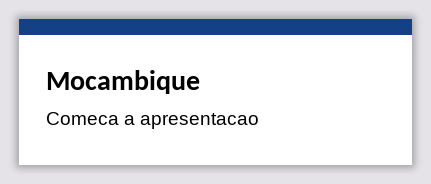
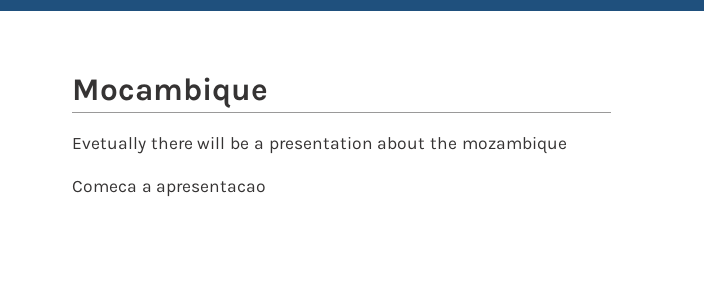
(200, 82) none -> [72,136,567,154] // Evetually there will be a presentation about the mozambique

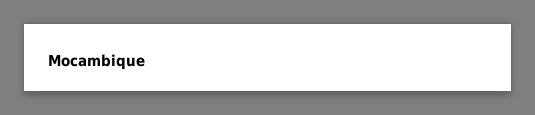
[72,136,567,154] [72,180,267,197] // Evetually there will be a presentation about the mozambique // Comeca a apresentacao -> (145, 62) none

